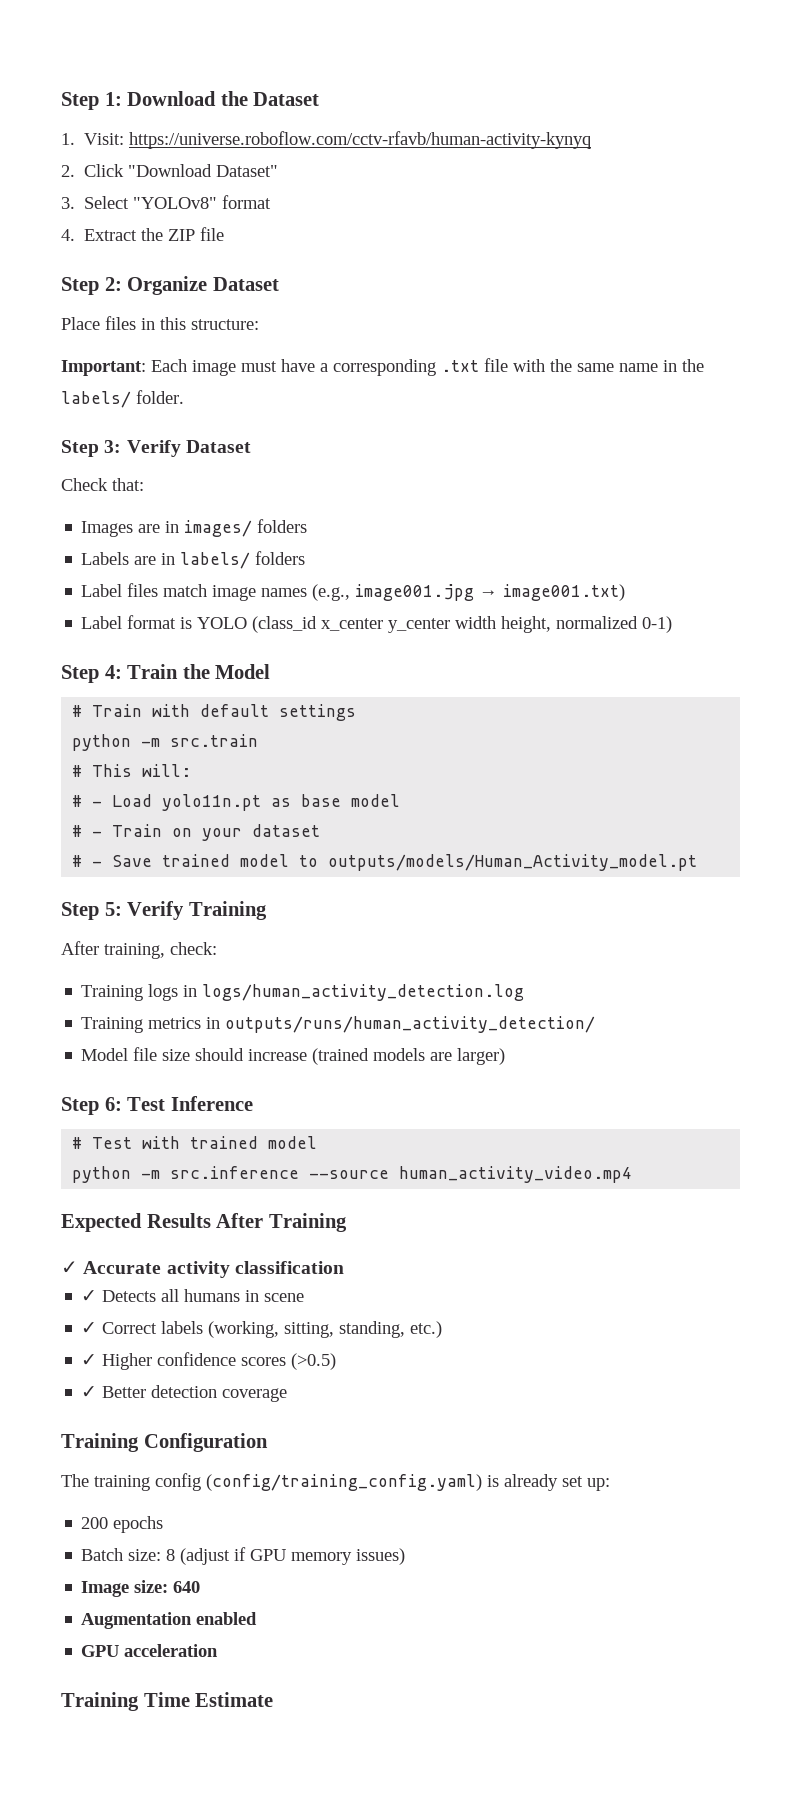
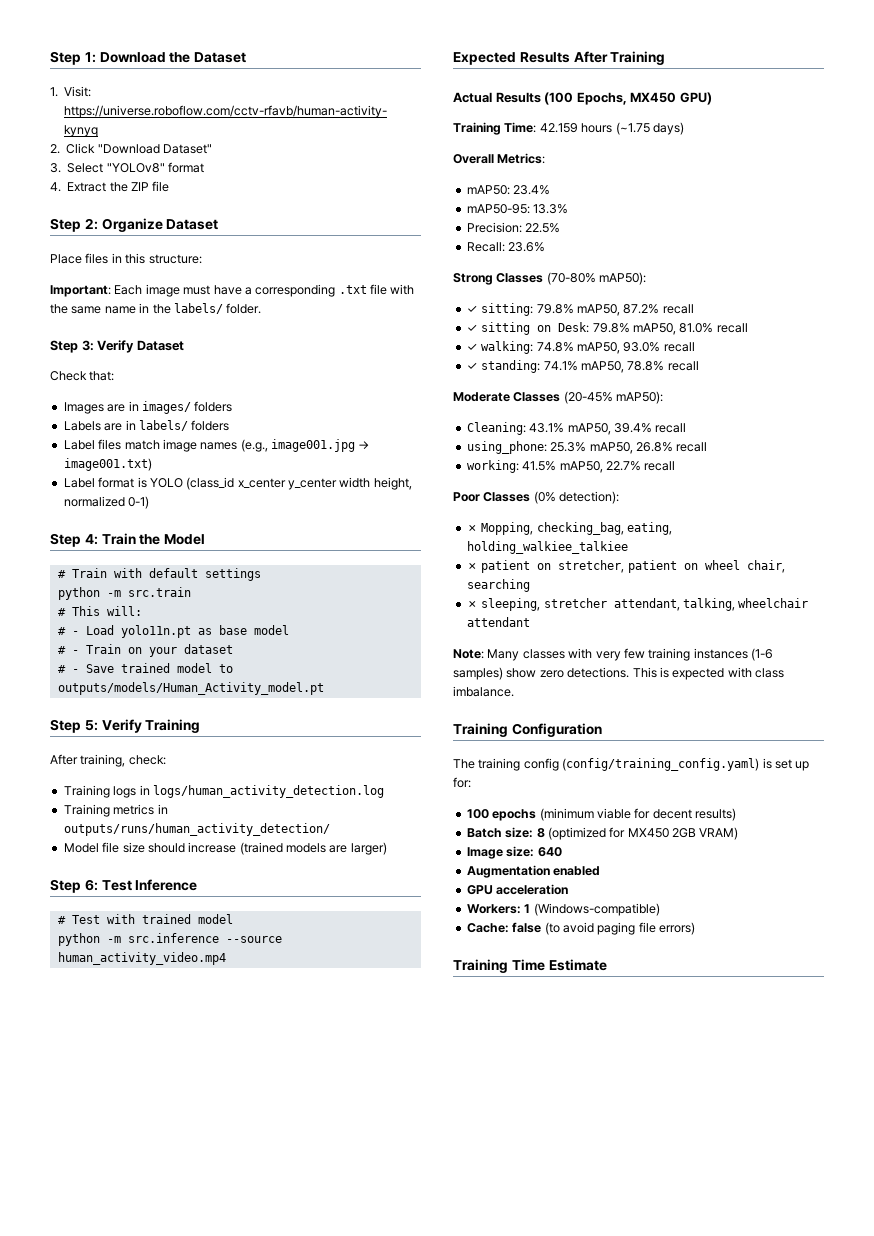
[61,1261,344,1278] [81,1289,305,1302] [81,1321,443,1338] [81,1352,337,1370] [81,1385,288,1402] ✓ Accurate activity classification // ✓ Detects all humans in scene // ✓ Correct labels (working, sitting, standing, etc.) // ✓ Higher confidence scores (>0.5) // ✓ Better detection coverage -> [453,92,712,105] [453,122,684,135] [453,153,546,164] [466,185,551,195] [466,204,569,214] [466,222,561,233] [466,242,546,252] [453,272,647,285] [466,303,694,316] [466,322,748,335] [466,341,695,354] [466,360,699,373] [453,391,664,404] [466,422,687,435] [466,441,708,454] [466,460,676,473] [453,491,620,504] [466,522,672,535] [466,541,628,554] [466,560,785,573] [466,579,530,592] [466,598,809,611] [466,617,530,627] [453,648,773,661] [453,667,784,680] [453,686,514,697] Actual Results (100 Epochs, MX450 GPU) // Training Time: 42.159 hours (~1.75 days) // Overall Metrics: // mAP50: 23.4% // mAP50-95: 13.3% // Precision: 22.5% // Recall: 23.6% // Strong Classes (70-80% mAP50): // ✓ sitting: 79.8% mAP50, 87.2% recall // ✓ sitting on Desk: 79.8% mAP50, 81.0% recall // ✓ walking: 74.8% mAP50, 93.0% recall // ✓ standing: 74.1% mAP50, 78.8% recall // Moderate Classes (20-45% mAP50): // Cleaning: 43.1% mAP50, 39.4% recall // using_phone: 25.3% mAP50, 26.8% recall // working: 41.5% mAP50, 22.7% recall // Poor Classes (0% detection): // ✗ Mopping, checking_bag, eating, holding_walkiee_talkiee // ✗ patient on stretcher, patient on wheel chair, searching // ✗ sleeping, stretcher attendant, talking, wheelchair attendant // Note: Many classes with very few training instances (1-6 samples) show zero detections. This is expected with class imbalance.
[504,1474,610,1491] [81,1516,164,1533] [81,1547,406,1565] already set up: // 200 epochs // Batch size: 8 (adjust if GPU memory issues) -> [774,759,810,771] [453,777,471,788] [466,808,736,821] [466,827,739,840] set up for: // 100 epochs (minimum viable for decent results) // Batch size: 8 (optimized for MX450 2GB VRAM)
(219, 1650) none -> [466,903,660,916] [466,922,695,935] // Workers: 1 (Windows-compatible) // Cache: false (to avoid paging file errors)

